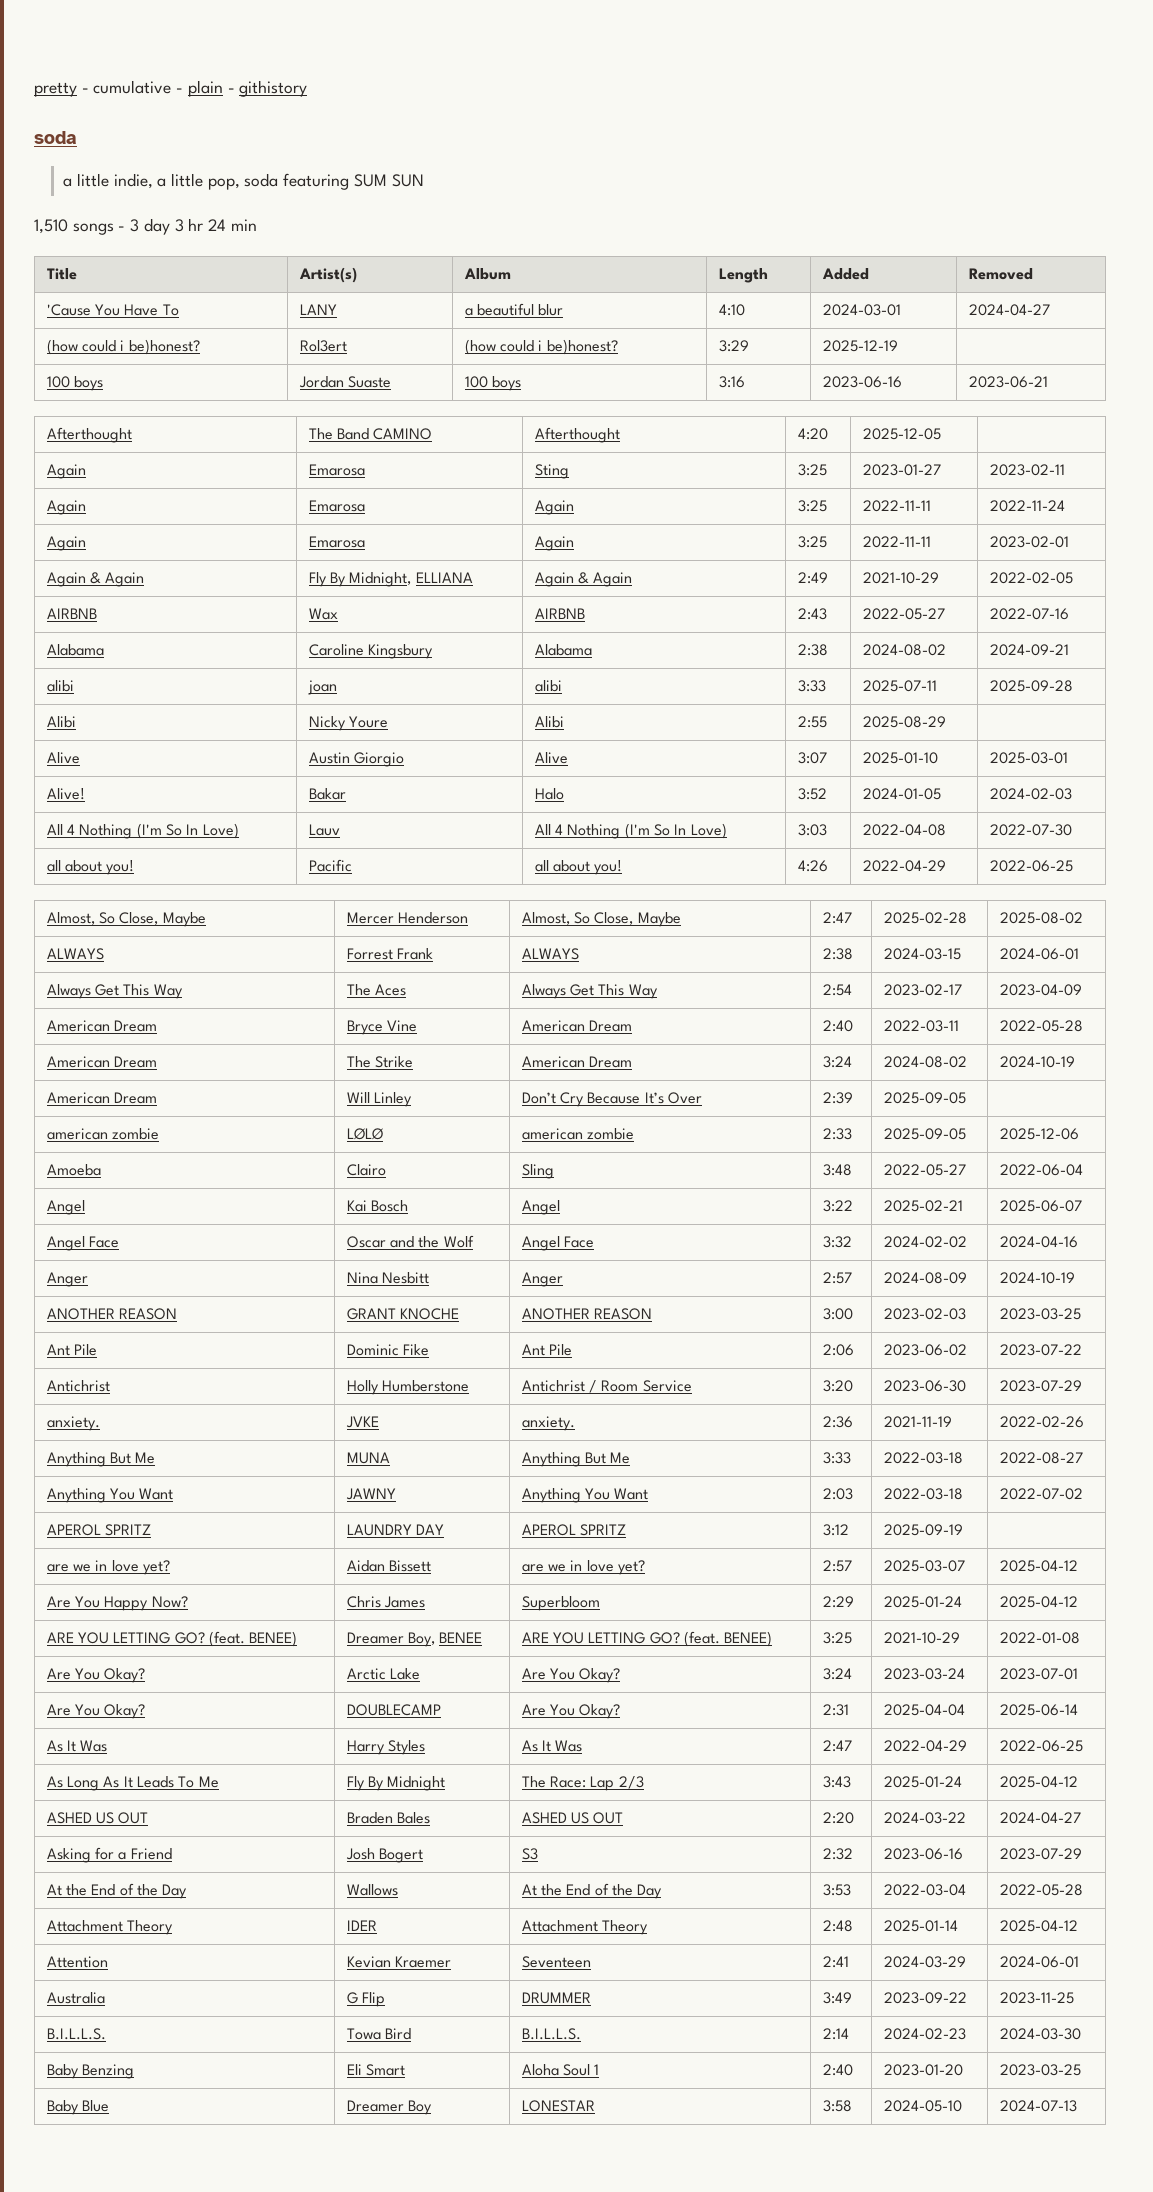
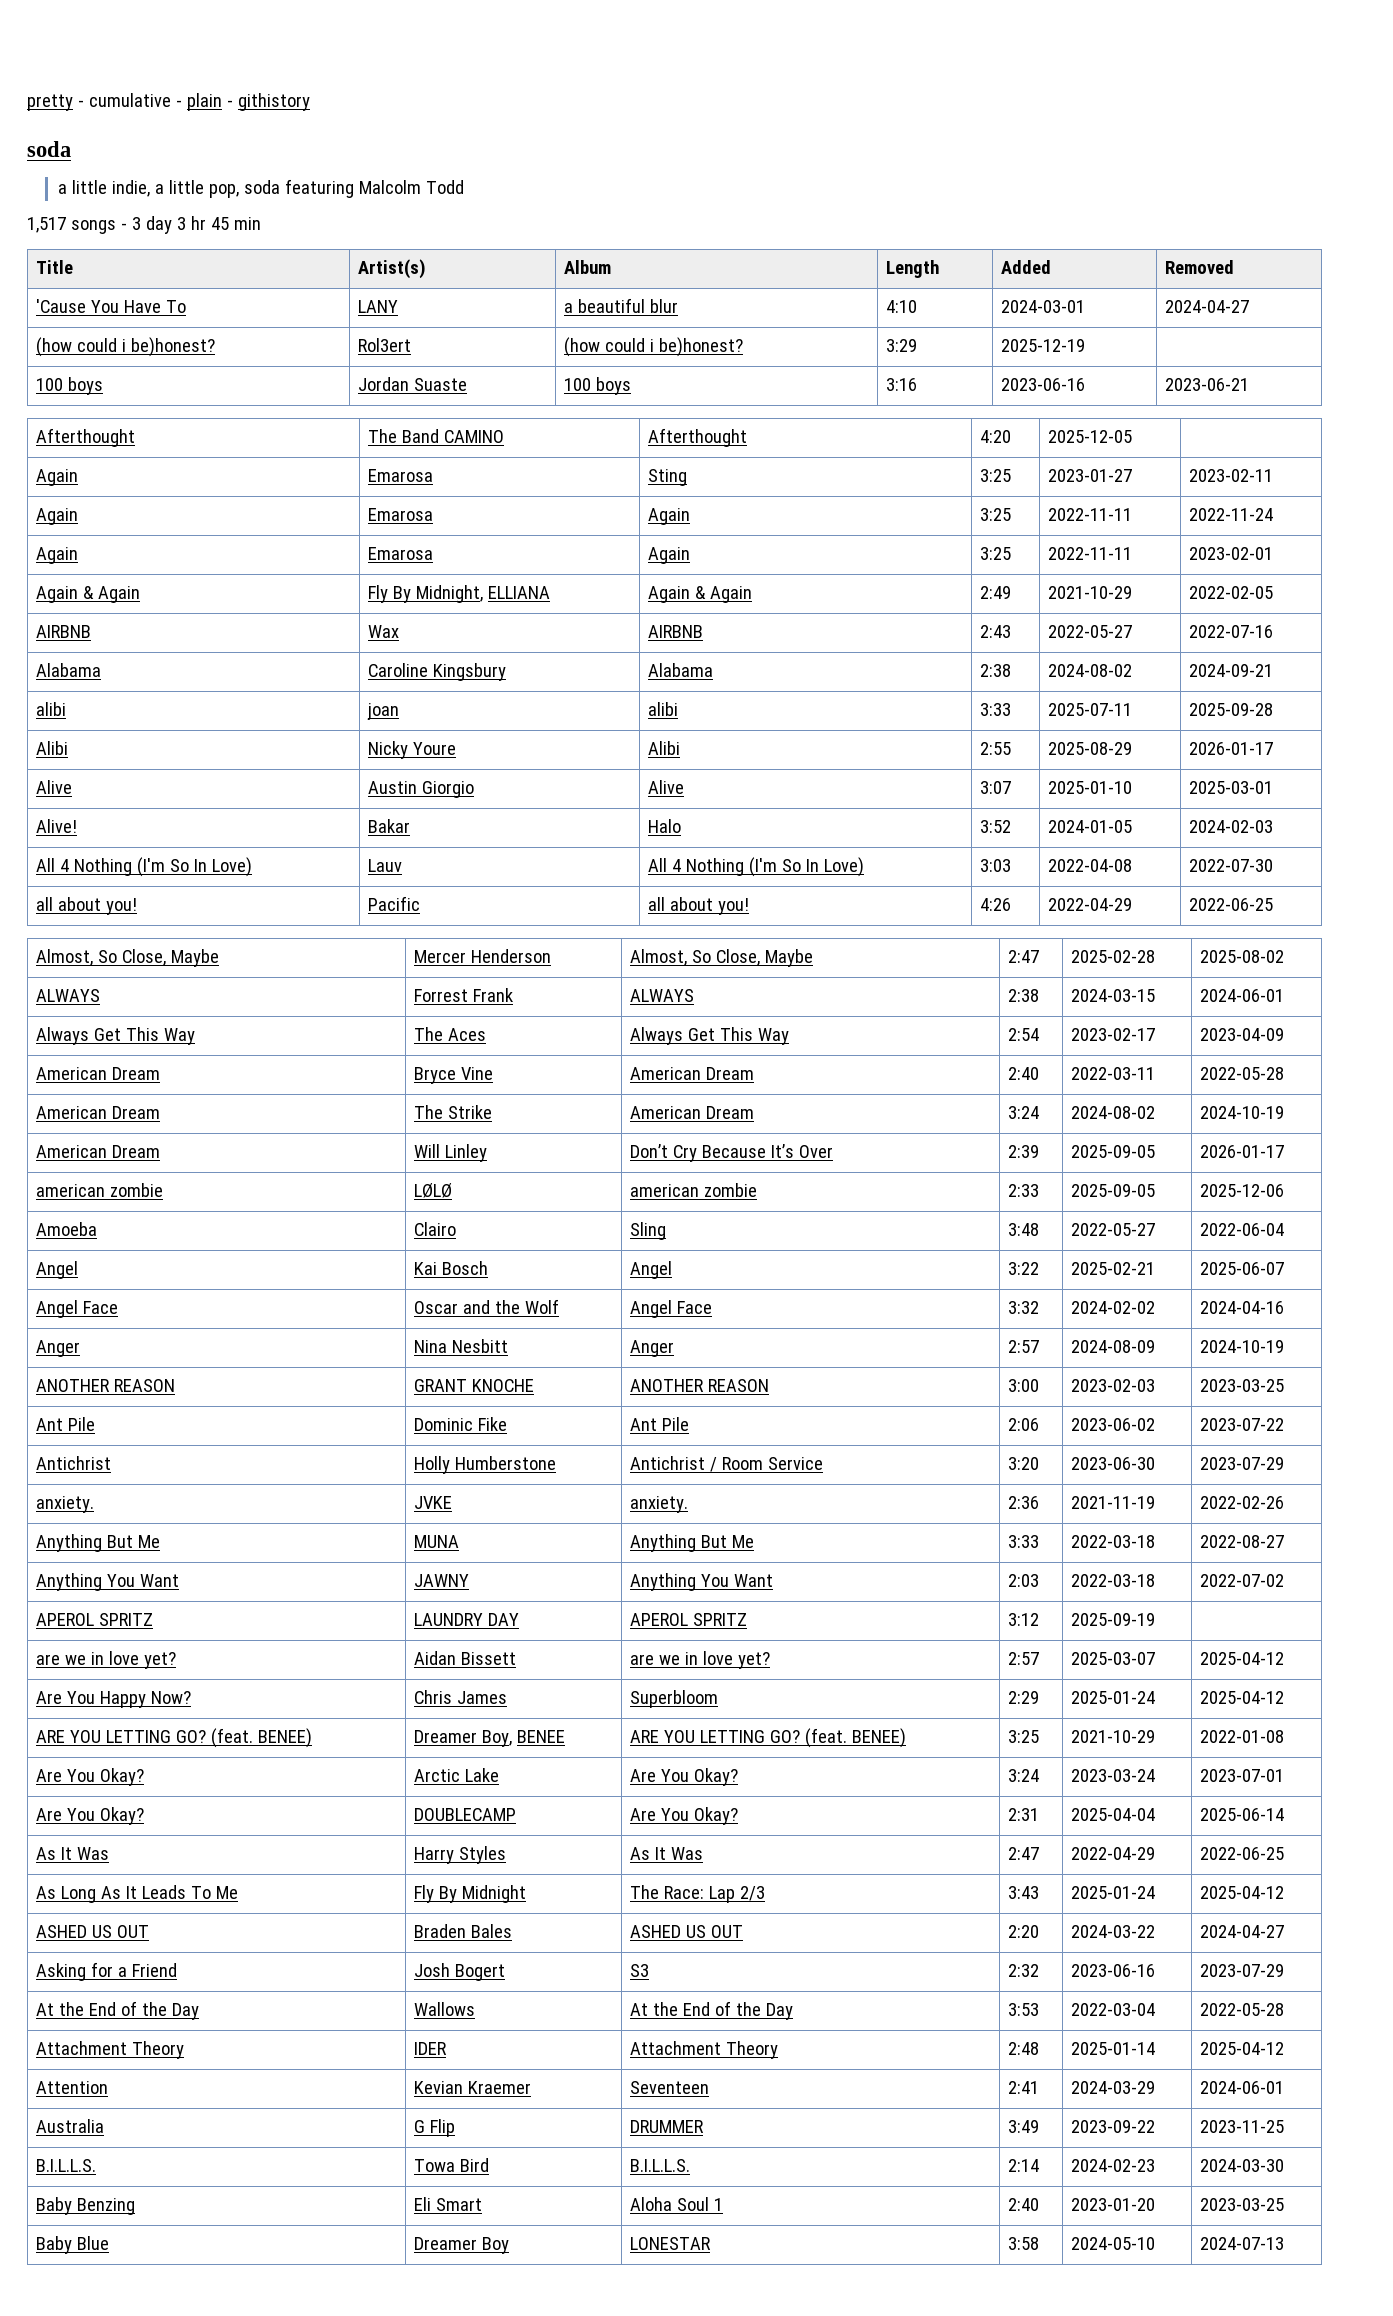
[353,174,424,187] [34,219,68,234] SUM SUN // 1,510 -> [359,180,465,194] [27,217,66,233] Malcolm Todd // 1,517
[208,219,227,231] 24 -> [210,217,229,230] 45
(946, 722) none -> [1189,742,1274,755] 2026-01-17
(966, 1098) none -> [1200,1145,1285,1158] 2026-01-17

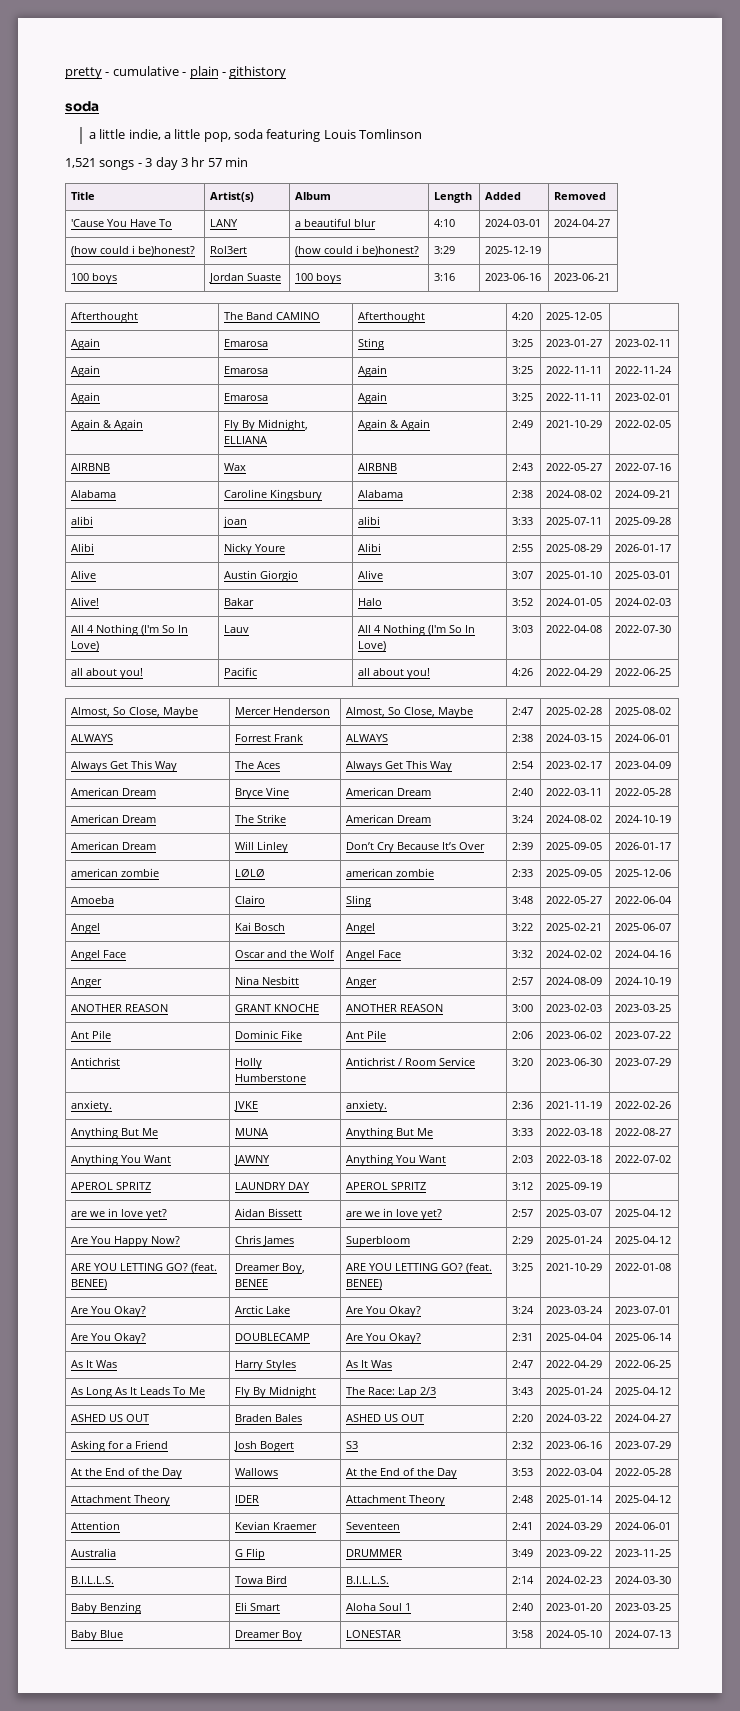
[359,180,465,194] [27,217,66,233] Malcolm Todd // 1,517 -> [323,129,423,139] [65,158,96,168] Louis Tomlinson // 1,521
[210,217,229,230] 45 -> [207,158,222,167] 57

